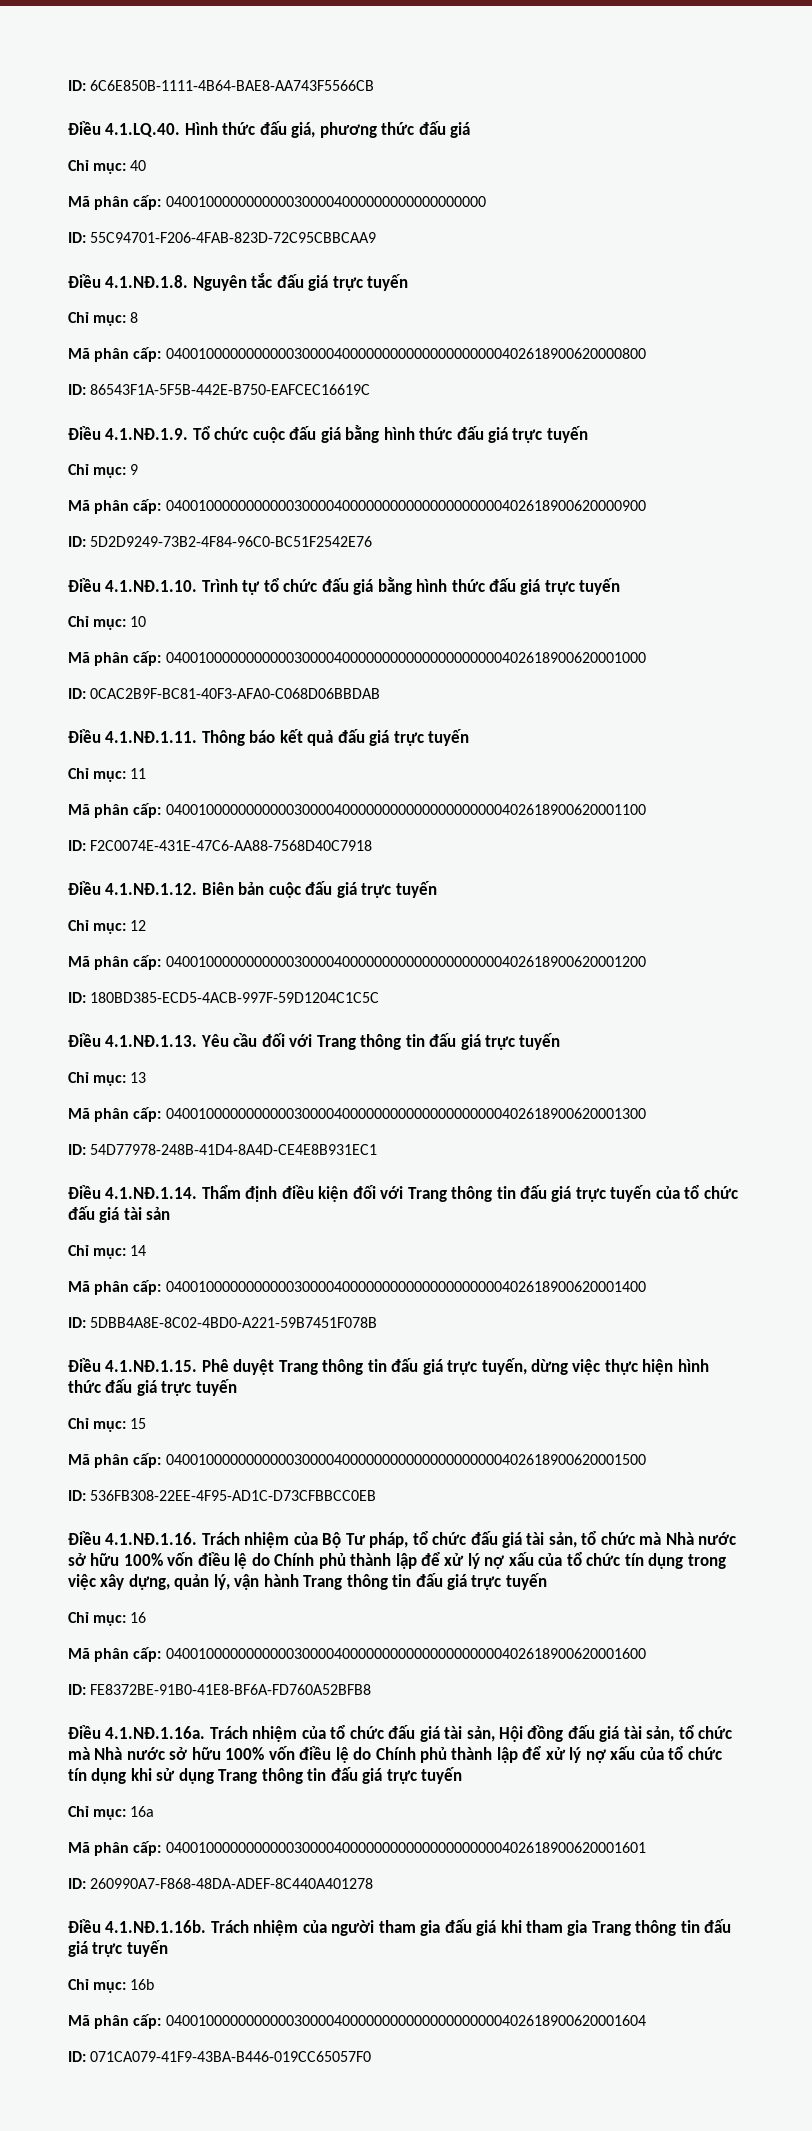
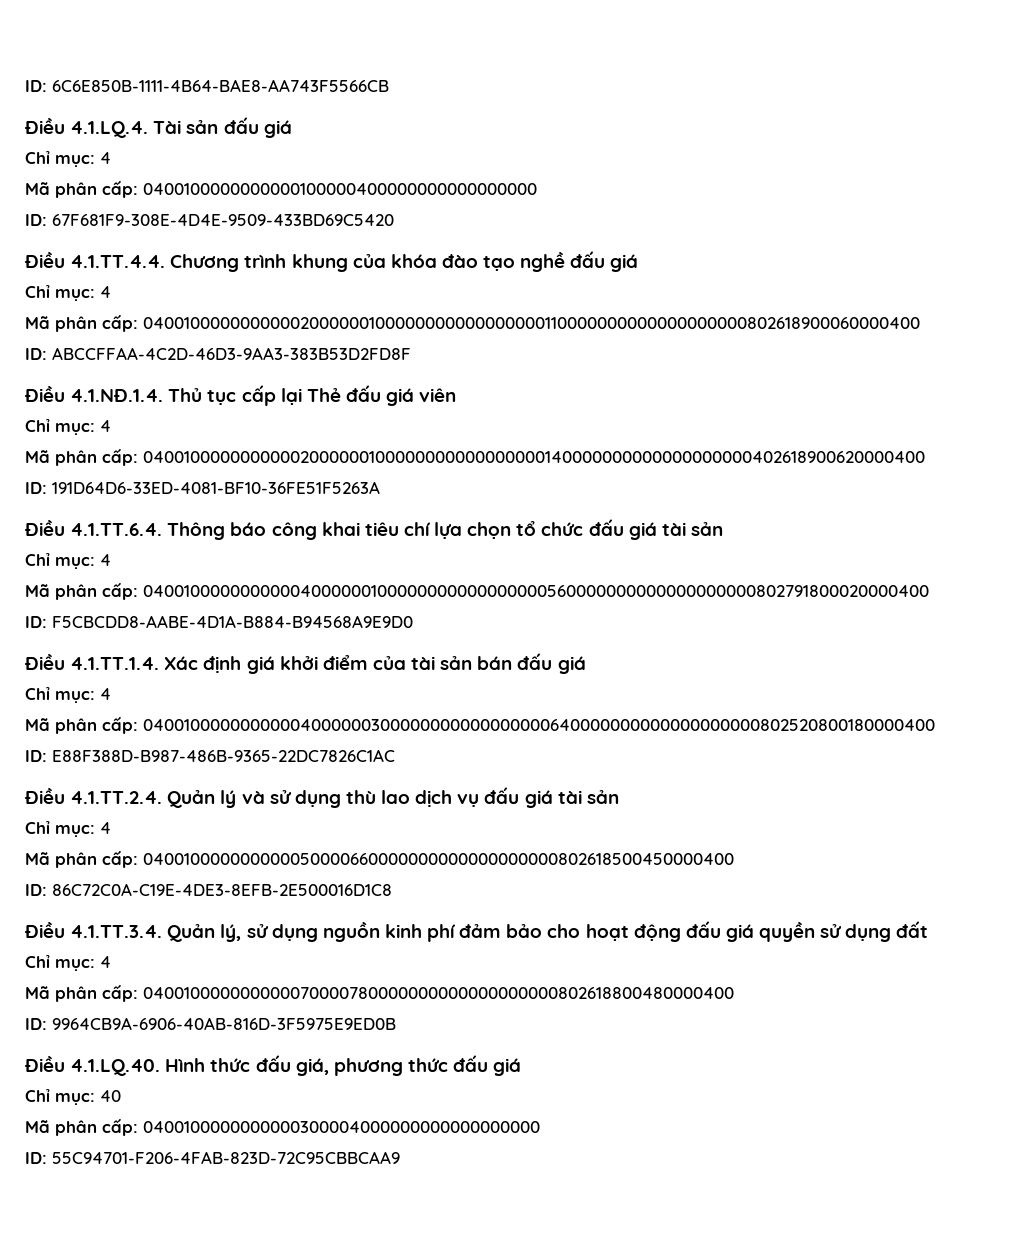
(375, 85) none -> [24,117,292,138] [25,151,111,167] [25,181,537,198] [25,214,394,226] [24,251,639,272] [25,285,111,301] [25,315,920,332] [25,347,411,360] [24,385,457,406] [25,419,111,435] [25,449,925,466] [25,481,380,494] [24,519,723,540] [25,553,111,569] [25,583,929,600] [25,615,413,628] [24,653,586,674] [25,687,111,703] [25,717,935,734] [25,749,395,762] [24,787,619,808] [25,821,111,837] [25,851,734,868] [25,883,392,896] [24,921,929,942] [25,955,111,971] [25,985,734,1002] [25,1017,396,1030] // Điều 4.1.LQ.4. Tài sản đấu giá // Chỉ mục: 4 // Mã phân cấp: 0400100000000000100000400000000000000000 // ID: 67F681F9-308E-4D4E-9509-433BD69C5420 // Điều 4.1.TT.4.4. Chương trình khung của khóa đào tạo nghề đấu giá // Chỉ mục: 4 // Mã phân cấp: 04001000000000002000000100000000000000000110000000000000000000802618900060000400 // ID: ABCCFFAA-4C2D-46D3-9AA3-383B53D2FD8F // Điều 4.1.NĐ.1.4. Thủ tục cấp lại Thẻ đấu giá viên // Chỉ mục: 4 // Mã phân cấp: 04001000000000002000000100000000000000000140000000000000000000402618900620000400 // ID: 191D64D6-33ED-4081-BF10-36FE51F5263A // Điều 4.1.TT.6.4. Thông báo công khai tiêu chí lựa chọn tổ chức đấu giá tài sản // Chỉ mục: 4 // Mã phân cấp: 04001000000000004000000100000000000000000560000000000000000000802791800020000400 // ID: F5CBCDD8-AABE-4D1A-B884-B94568A9E9D0 // Điều 4.1.TT.1.4. Xác định giá khởi điểm của tài sản bán đấu giá // Chỉ mục: 4 // Mã phân cấp: 04001000000000004000000300000000000000000640000000000000000000802520800180000400 // ID: E88F388D-B987-486B-9365-22DC7826C1AC // Điều 4.1.TT.2.4. Quản lý và sử dụng thù lao dịch vụ đấu giá tài sản // Chỉ mục: 4 // Mã phân cấp: 040010000000000050000660000000000000000000802618500450000400 // ID: 86C72C0A-C19E-4DE3-8EFB-2E500016D1C8 // Điều 4.1.TT.3.4. Quản lý, sử dụng nguồn kinh phí đảm bảo cho hoạt động đấu giá quyền sử dụng đất // Chỉ mục: 4 // Mã phân cấp: 040010000000000070000780000000000000000000802618800480000400 // ID: 9964CB9A-6906-40AB-816D-3F5975E9ED0B
[68,273,409,291] [68,312,139,326] [68,347,646,362] [68,384,371,395] [68,425,588,443] [68,464,139,478] [68,499,646,514] [68,536,373,547] [68,577,621,595] [68,616,147,630] [68,651,646,666] [68,688,381,699] [68,729,470,746] [68,768,147,782] [68,803,646,818] [68,840,373,851] [68,881,437,898] [68,920,147,934] [68,955,646,970] [68,992,380,1003] [68,1033,561,1050] [68,1072,147,1086] [68,1107,646,1122] [68,1144,378,1155] [68,1185,738,1202] [68,1206,171,1223] [68,1245,147,1259] [68,1280,646,1295] [68,1317,378,1328] [68,1358,709,1375] [68,1379,237,1396] [68,1418,147,1432] [68,1453,646,1468] [68,1490,377,1501] [68,1531,737,1548] [68,1552,726,1569] [68,1573,547,1590] [68,1612,147,1626] [68,1647,646,1662] [68,1684,372,1695] [68,1725,733,1742] [68,1746,722,1763] [68,1767,463,1784] [68,1806,155,1820] [68,1841,646,1856] [68,1878,374,1889] [68,1919,732,1936] [68,1940,168,1957] [68,1979,155,1993] [68,2014,646,2029] [68,2051,372,2062] // Điều 4.1.NĐ.1.8. Nguyên tắc đấu giá trực tuyến // Chỉ mục: 8 // Mã phân cấp: 040010000000000030000400000000000000000000402618900620000800 // ID: 86543F1A-5F5B-442E-B750-EAFCEC16619C // Điều 4.1.NĐ.1.9. Tổ chức cuộc đấu giá bằng hình thức đấu giá trực tuyến // Chỉ mục: 9 // Mã phân cấp: 040010000000000030000400000000000000000000402618900620000900 // ID: 5D2D9249-73B2-4F84-96C0-BC51F2542E76 // Điều 4.1.NĐ.1.10. Trình tự tổ chức đấu giá bằng hình thức đấu giá trực tuyến // Chỉ mục: 10 // Mã phân cấp: 040010000000000030000400000000000000000000402618900620001000 // ID: 0CAC2B9F-BC81-40F3-AFA0-C068D06BBDAB // Điều 4.1.NĐ.1.11. Thông báo kết quả đấu giá trực tuyến // Chỉ mục: 11 // Mã phân cấp: 040010000000000030000400000000000000000000402618900620001100 // ID: F2C0074E-431E-47C6-AA88-7568D40C7918 // Điều 4.1.NĐ.1.12. Biên bản cuộc đấu giá trực tuyến // Chỉ mục: 12 // Mã phân cấp: 040010000000000030000400000000000000000000402618900620001200 // ID: 180BD385-ECD5-4ACB-997F-59D1204C1C5C // Điều 4.1.NĐ.1.13. Yêu cầu đối với Trang thông tin đấu giá trực tuyến // Chỉ mục: 13 // Mã phân cấp: 040010000000000030000400000000000000000000402618900620001300 // ID: 54D77978-248B-41D4-8A4D-CE4E8B931EC1 // Điều 4.1.NĐ.1.14. Thẩm định điều kiện đối với Trang thông tin đấu giá trực tuyến của tổ chức đấu giá tài sản // Chỉ mục: 14 // Mã phân cấp: 040010000000000030000400000000000000000000402618900620001400 // ID: 5DBB4A8E-8C02-4BD0-A221-59B7451F078B // Điều 4.1.NĐ.1.15. Phê duyệt Trang thông tin đấu giá trực tuyến, dừng việc thực hiện hình thức đấu giá trực tuyến // Chỉ mục: 15 // Mã phân cấp: 040010000000000030000400000000000000000000402618900620001500 // ID: 536FB308-22EE-4F95-AD1C-D73CFBBCC0EB // Điều 4.1.NĐ.1.16. Trách nhiệm của Bộ Tư pháp, tổ chức đấu giá tài sản, tổ chức mà Nhà nước sở hữu 100% vốn điều lệ do Chính phủ thành lập để xử lý nợ xấu của tổ chức tín dụng trong việc xây dựng, quản lý, vận hành Trang thông tin đấu giá trực tuyến // Chỉ mục: 16 // Mã phân cấp: 040010000000000030000400000000000000000000402618900620001600 // ID: FE8372BE-91B0-41E8-BF6A-FD760A52BFB8 // Điều 4.1.NĐ.1.16a. Trách nhiệm của tổ chức đấu giá tài sản, Hội đồng đấu giá tài sản, tổ chức mà Nhà nước sở hữu 100% vốn điều lệ do Chính phủ thành lập để xử lý nợ xấu của tổ chức tín dụng khi sử dụng Trang thông tin đấu giá trực tuyến // Chỉ mục: 16a // Mã phân cấp: 040010000000000030000400000000000000000000402618900620001601 // ID: 260990A7-F868-48DA-ADEF-8C440A401278 // Điều 4.1.NĐ.1.16b. Trách nhiệm của người tham gia đấu giá khi tham gia Trang thông tin đấu giá trực tuyến // Chỉ mục: 16b // Mã phân cấp: 040010000000000030000400000000000000000000402618900620001604 // ID: 071CA079-41F9-43BA-B446-019CC65057F0 -> (400, 1157) none

